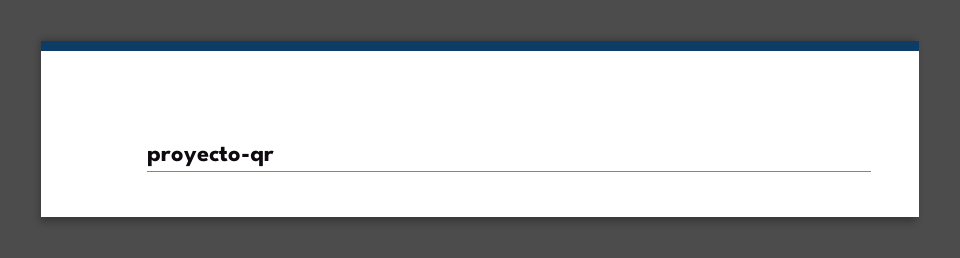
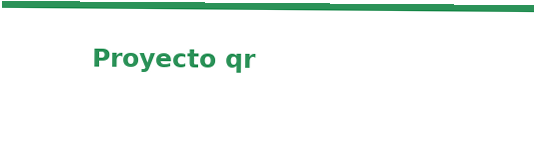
[147,146,274,167] proyecto-qr -> [92,48,257,73] Proyecto qr

